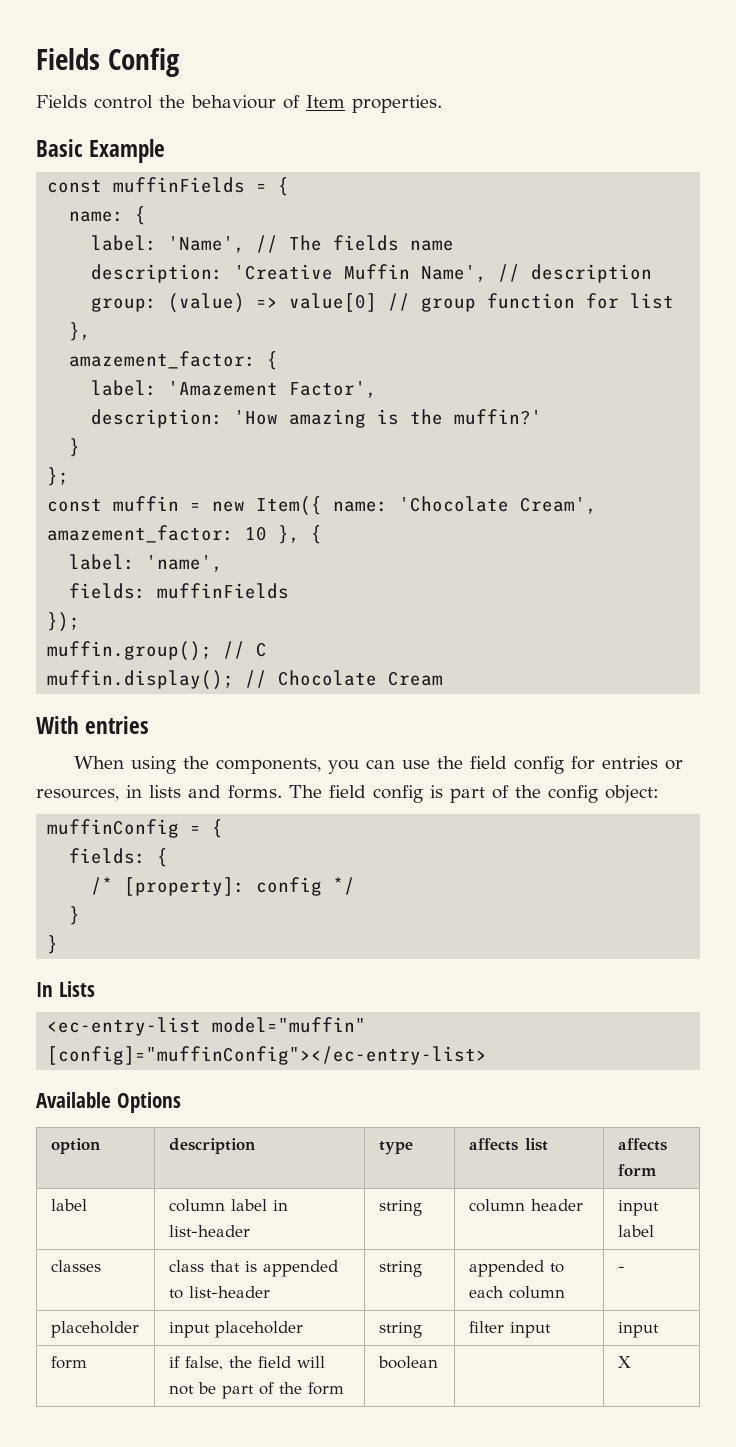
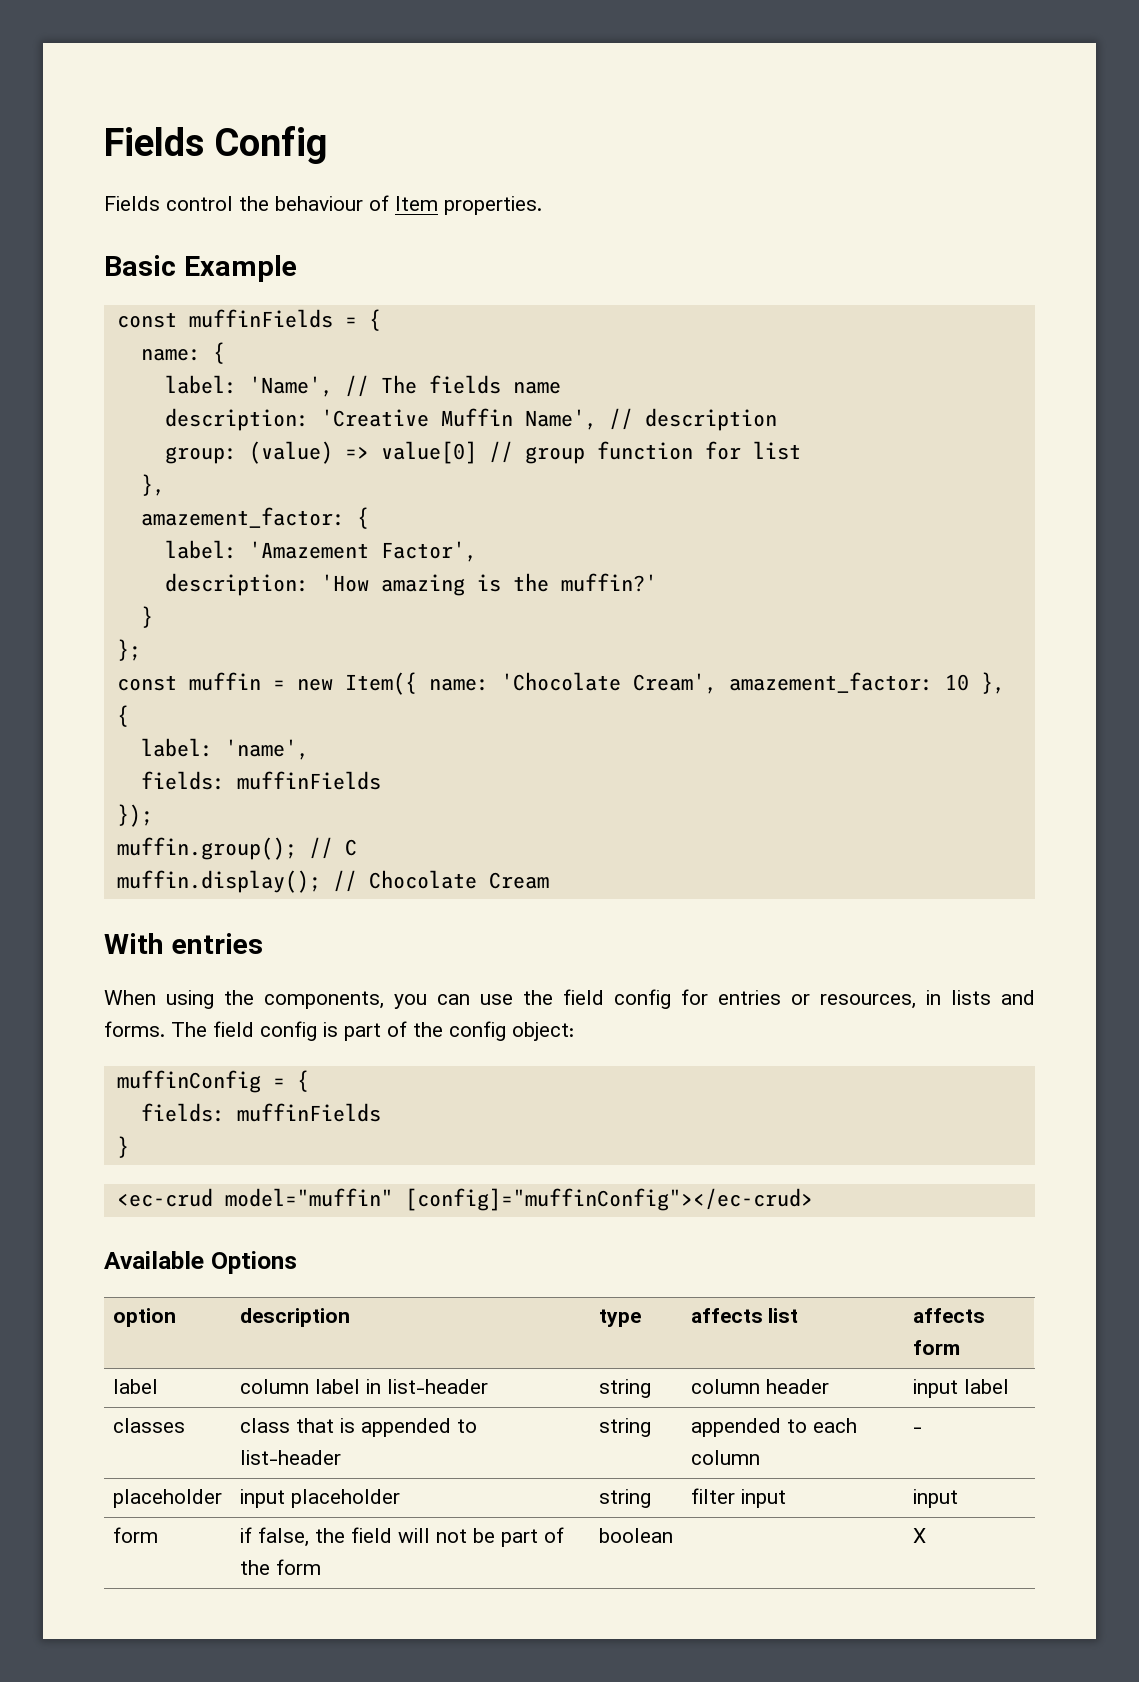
[157,848,169,867] [91,877,356,896] [69,906,81,925] [47,935,59,954] [36,981,95,997] [47,1017,367,1036] [47,1046,488,1065] { // /* [property]: config */ // } // } // In Lists // <ec-entry-list model="muffin" [config]="muffinConfig"></ec-entry-list> -> [236,1103,381,1122] [116,1136,129,1158] [116,1188,813,1211] muffinFields // } // <ec-crud model="muffin" [config]="muffinConfig"></ec-crud>

